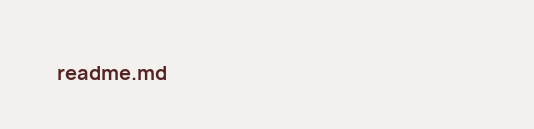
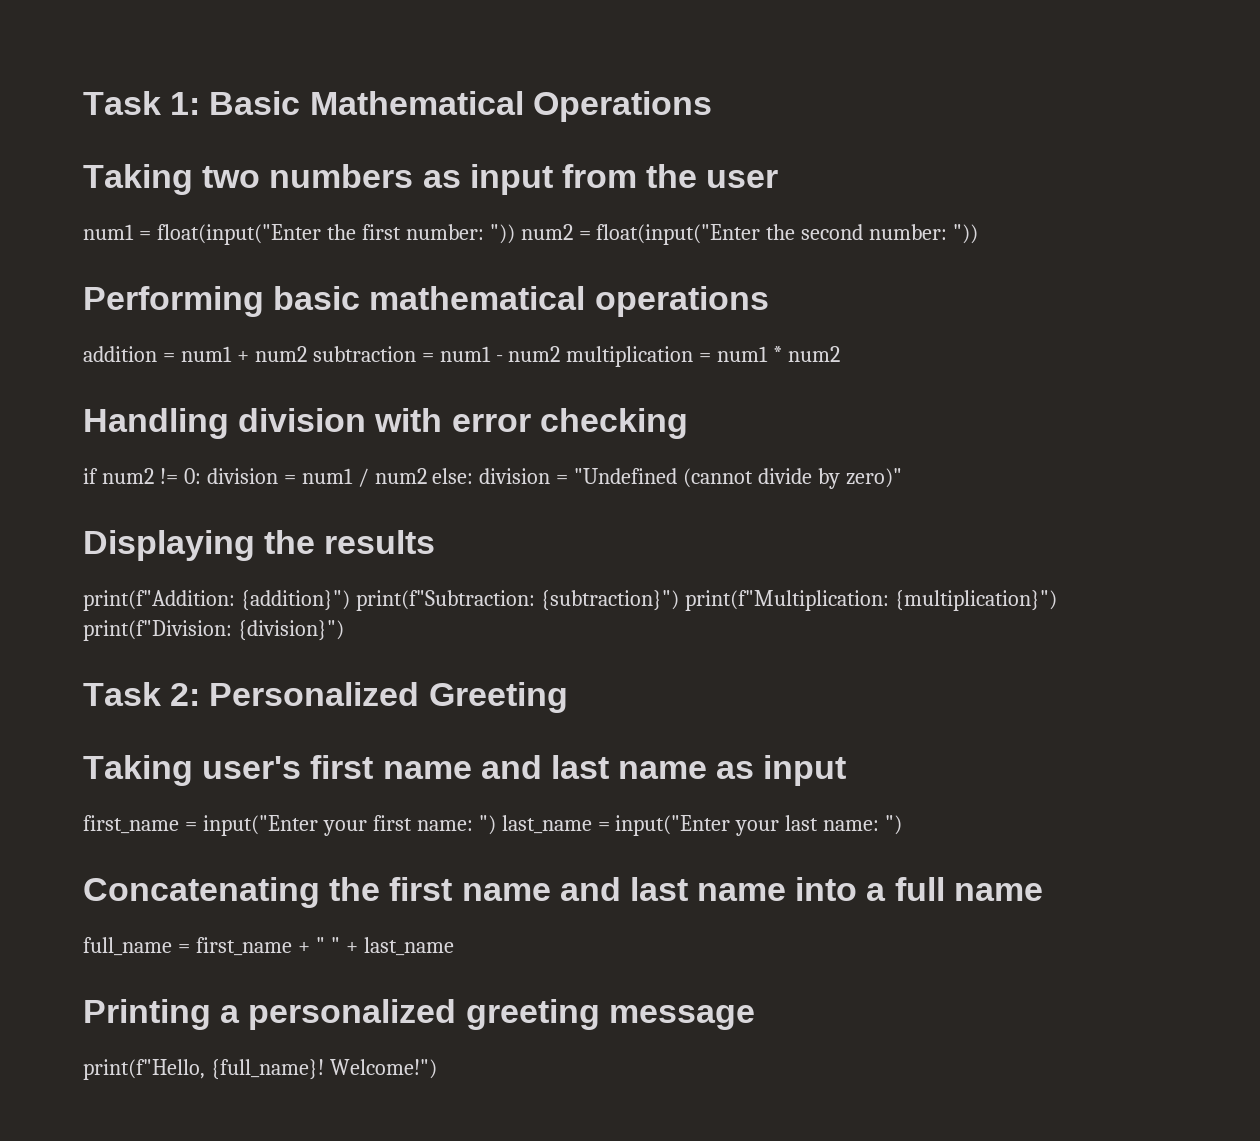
[57,66,167,80] readme.md -> [83,91,712,122] [83,164,779,195] [83,224,979,245] [83,286,769,317] [83,346,841,367] [83,408,688,439] [83,468,903,489] [83,530,436,561] [83,590,1057,611] [83,620,344,641] [83,682,568,713] [83,755,847,786] [83,815,903,836] [83,877,1043,908] [83,937,454,956] [83,999,755,1030] [83,1059,437,1080] Task 1: Basic Mathematical Operations // Taking two numbers as input from the user // num1 = float(input("Enter the first number: ")) num2 = float(input("Enter the second number: ")) // Performing basic mathematical operations // addition = num1 + num2 subtraction = num1 - num2 multiplication = num1 * num2 // Handling division with error checking // if num2 != 0: division = num1 / num2 else: division = "Undefined (cannot divide by zero)" // Displaying the results // print(f"Addition: {addition}") print(f"Subtraction: {subtraction}") print(f"Multiplication: {multiplication}") print(f"Division: {division}") // Task 2: Personalized Greeting // Taking user's first name and last name as input // first_name = input("Enter your first name: ") last_name = input("Enter your last name: ") // Concatenating the first name and last name into a full name // full_name = first_name + " " + last_name // Printing a personalized greeting message // print(f"Hello, {full_name}! Welcome!")

